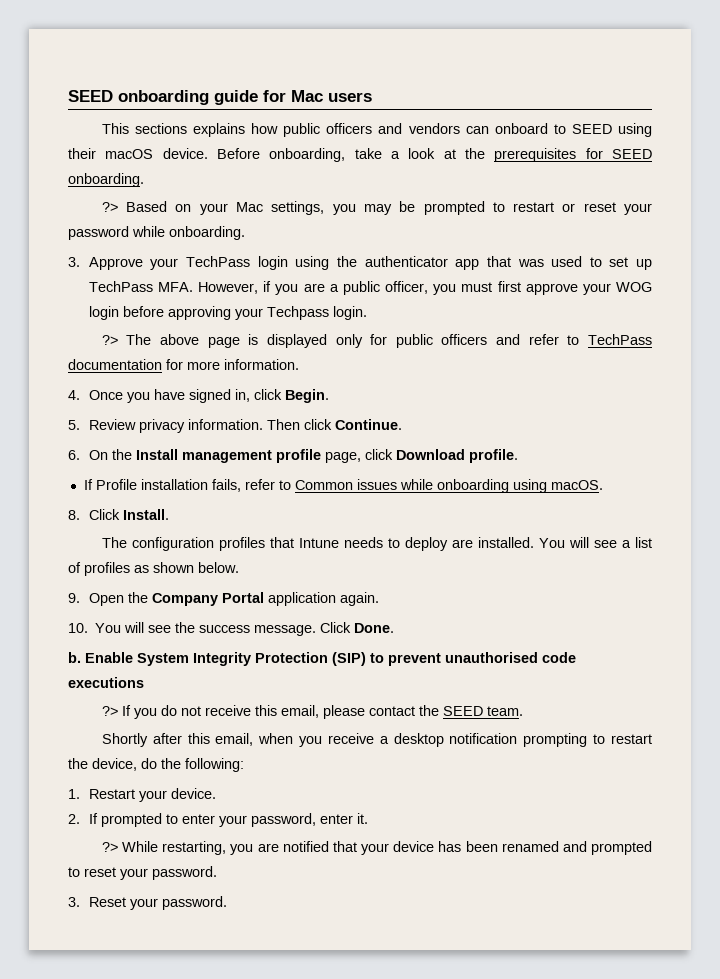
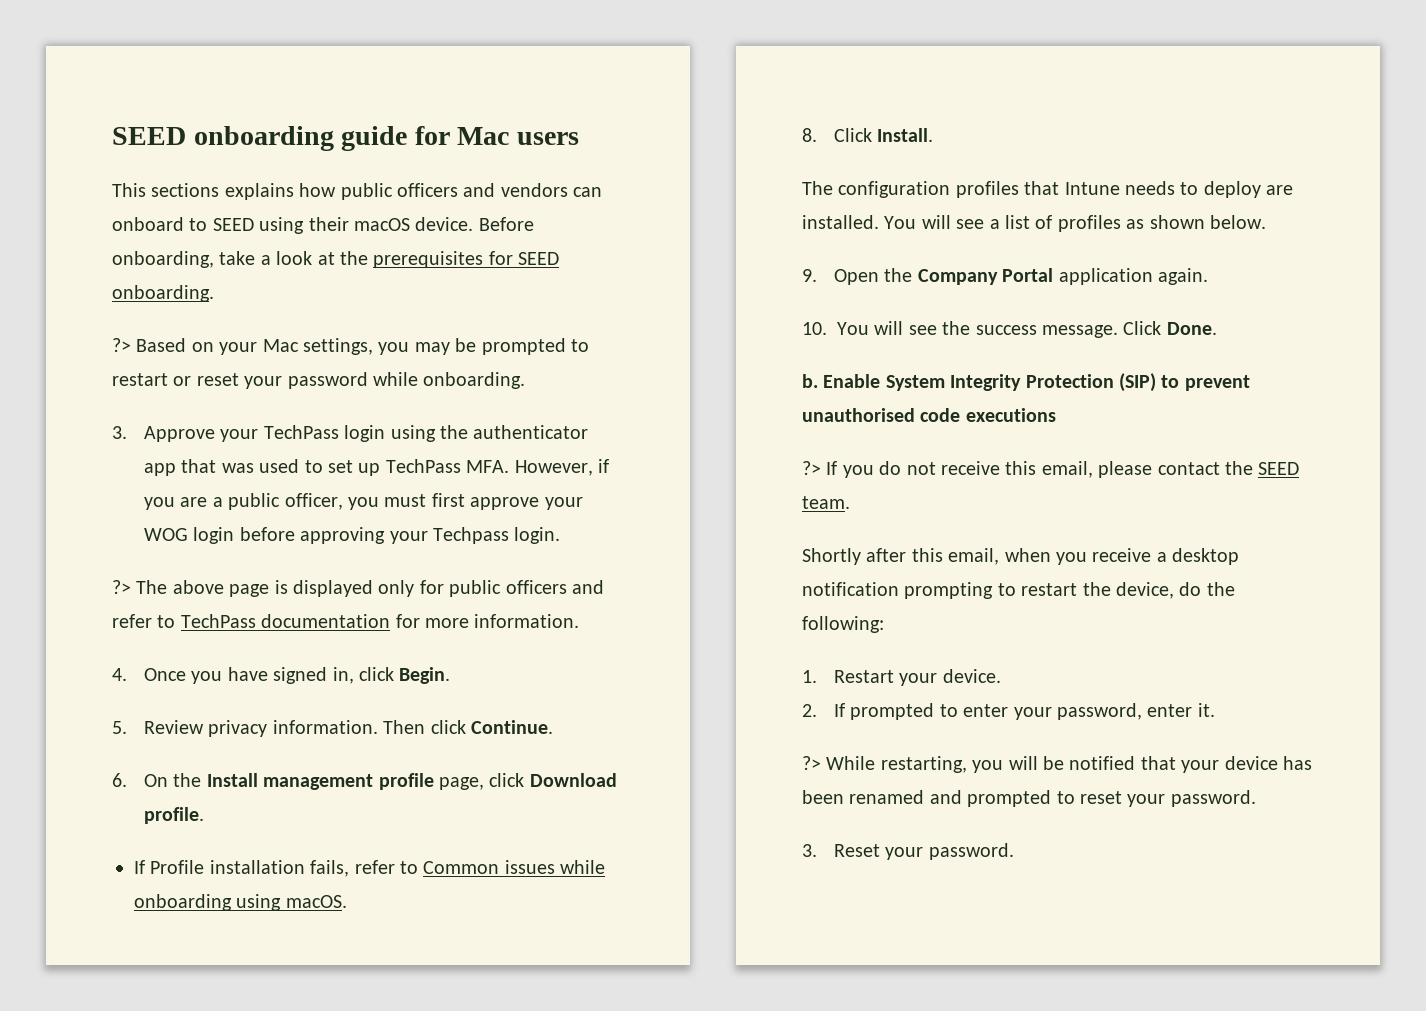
[257,843,279,852] are -> [1008,756,1064,770] will be

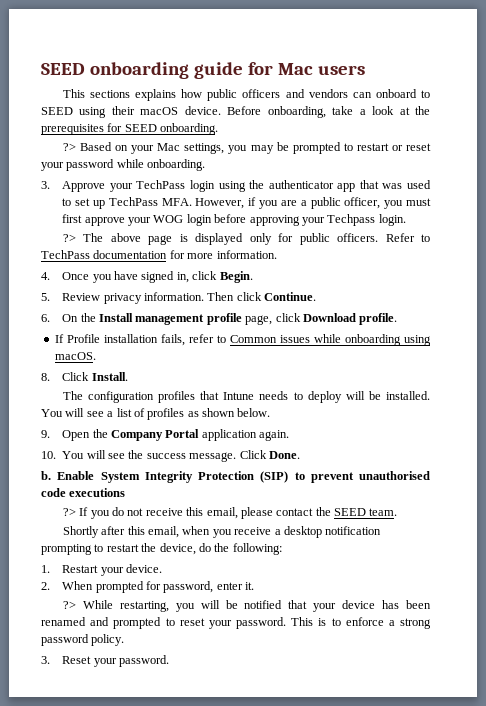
[505,580,604,594] [112,614,152,628] officers and refer -> [337,233,415,242] officers. Refer
[1266,185,1294,195] are -> [345,391,381,400] will be
[833,703,1052,720] If prompted to enter your -> [62,581,162,593] When prompted for
(1256, 798) none -> [291,617,432,629] [41,634,125,646] This is to enforce a strong password policy.

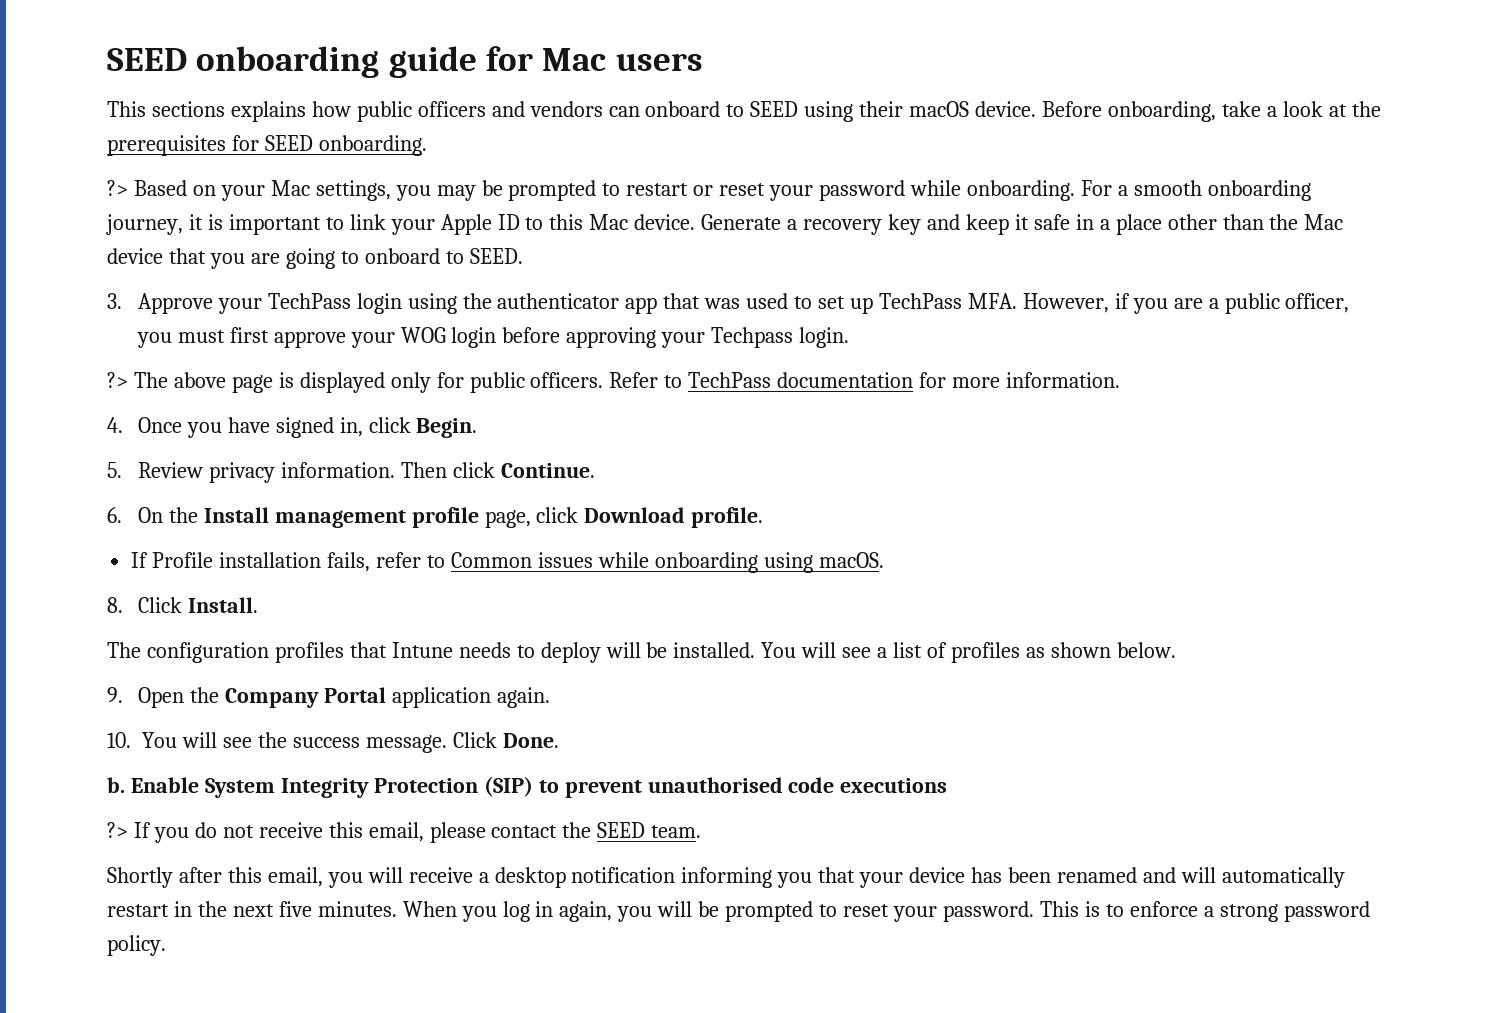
(206, 165) none -> [1080,180,1311,201] [106,214,1344,235] [107,248,523,269] For a smooth onboarding journey, it is important to link your Apple ID to this Mac device. Generate a recovery key and keep it safe in a place other than the Mac device that you are going to onboard to SEED.
[182,526,232,538] when you -> [327,867,403,888] you will
[41,543,282,555] [41,564,163,576] [41,581,255,593] [62,600,283,612] prompting to restart the device, do the following: // 1. Restart your device. // 2. When prompted for password, enter it. // ?> While restarting, you will be notified -> [681,867,813,888] informing you
(110, 621) none -> [1180,867,1345,888] [107,901,720,922] will automatically restart in the next five minutes. When you log in again, you will be
[41,655,170,667] // 3. Reset your password. -> (166, 945) none

